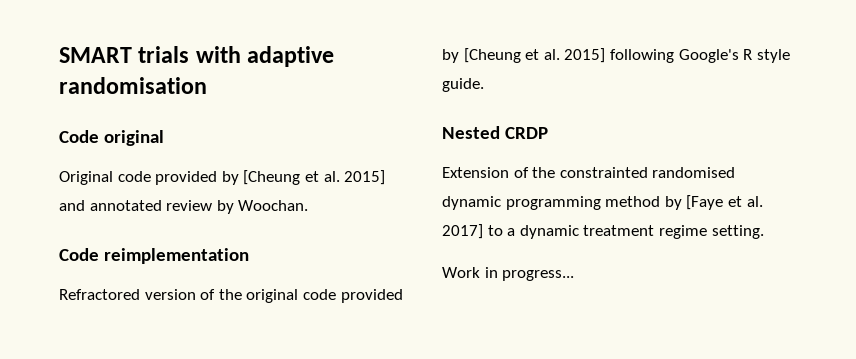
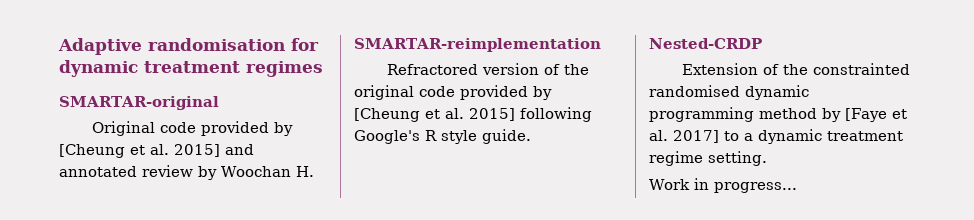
[59,46,335,67] [59,77,207,94] [59,130,165,146] SMART trials with adaptive randomisation // Code original -> [58,38,319,55] [59,60,323,77] [59,96,219,110] Adaptive randomisation for dynamic treatment regimes // SMARTAR-original
[238,200,309,211] [59,248,250,264] Woochan. // Code reimplementation -> [221,166,314,177] [354,38,601,52] Woochan H. // SMARTAR-reimplementation
[442,126,549,139] Nested CRDP -> [649,38,762,49] Nested-CRDP

